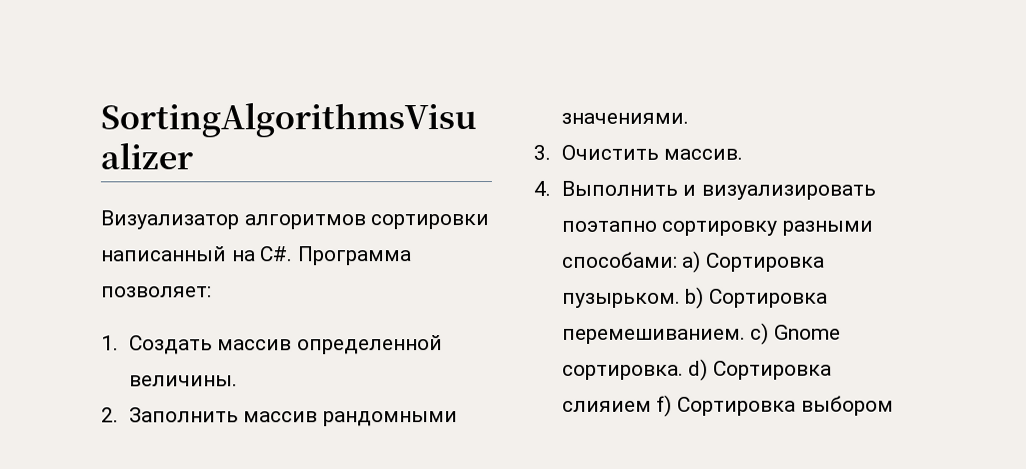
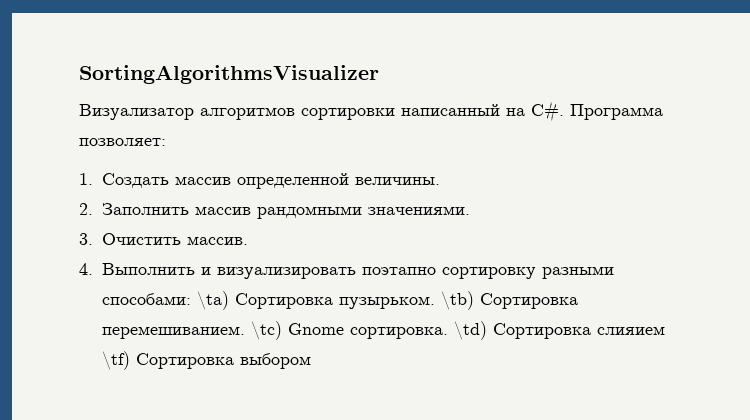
[682,250,702,273] a) -> [196,291,229,310] \ta)
[685,286,705,309] b) -> [440,291,474,310] \tb)
[750,322,770,345] c) -> [250,321,282,340] \tc)
[688,358,709,381] d) -> [453,321,487,340] \td)
[656,394,673,417] f) -> [101,351,130,370] \tf)

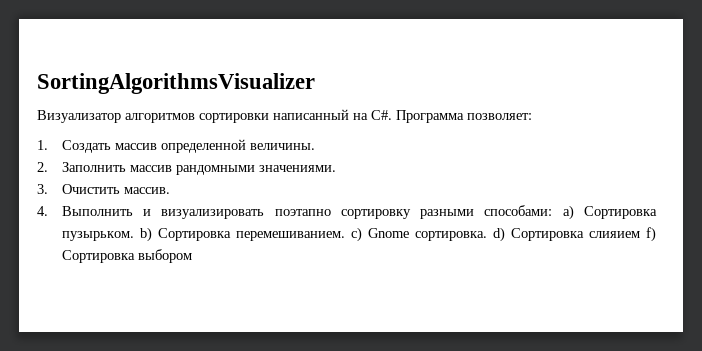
[196,291,229,310] \ta) -> [562,205,574,220] a)
[440,291,474,310] \tb) -> [139,227,152,242] b)
[250,321,282,340] \tc) -> [350,227,362,242] c)
[453,321,487,340] \td) -> [492,227,505,242] d)
[101,351,130,370] \tf) -> [646,227,656,242] f)

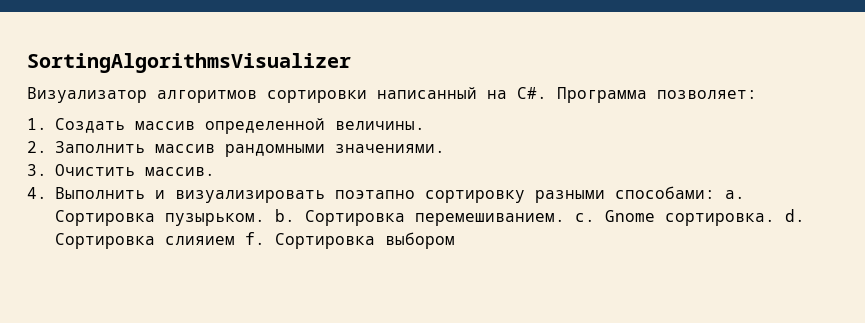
[562,205,574,220] a) -> [725,190,745,199] a.
[139,227,152,242] b) -> [275,209,295,222] b.
[350,227,362,242] c) -> [575,213,595,222] c.
[492,227,505,242] d) -> [785,209,805,222] d.
[646,227,656,242] f) -> [245,232,265,245] f.

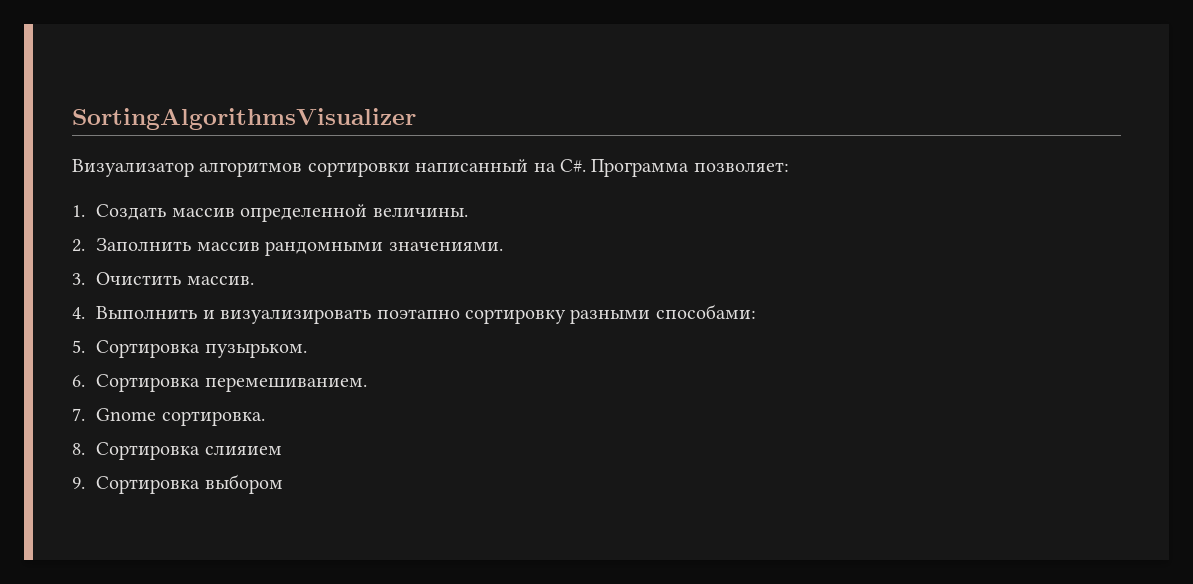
[725,190,745,199] a. -> [72,340,85,353] // 5.
[275,209,295,222] b. -> [72,375,85,387] // 6.
[575,213,595,222] c. -> [72,408,85,421] // 7.
[785,209,805,222] d. -> [72,443,85,455] // 8.
[245,232,265,245] f. -> [72,477,85,489] // 9.

